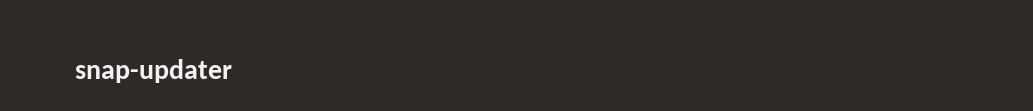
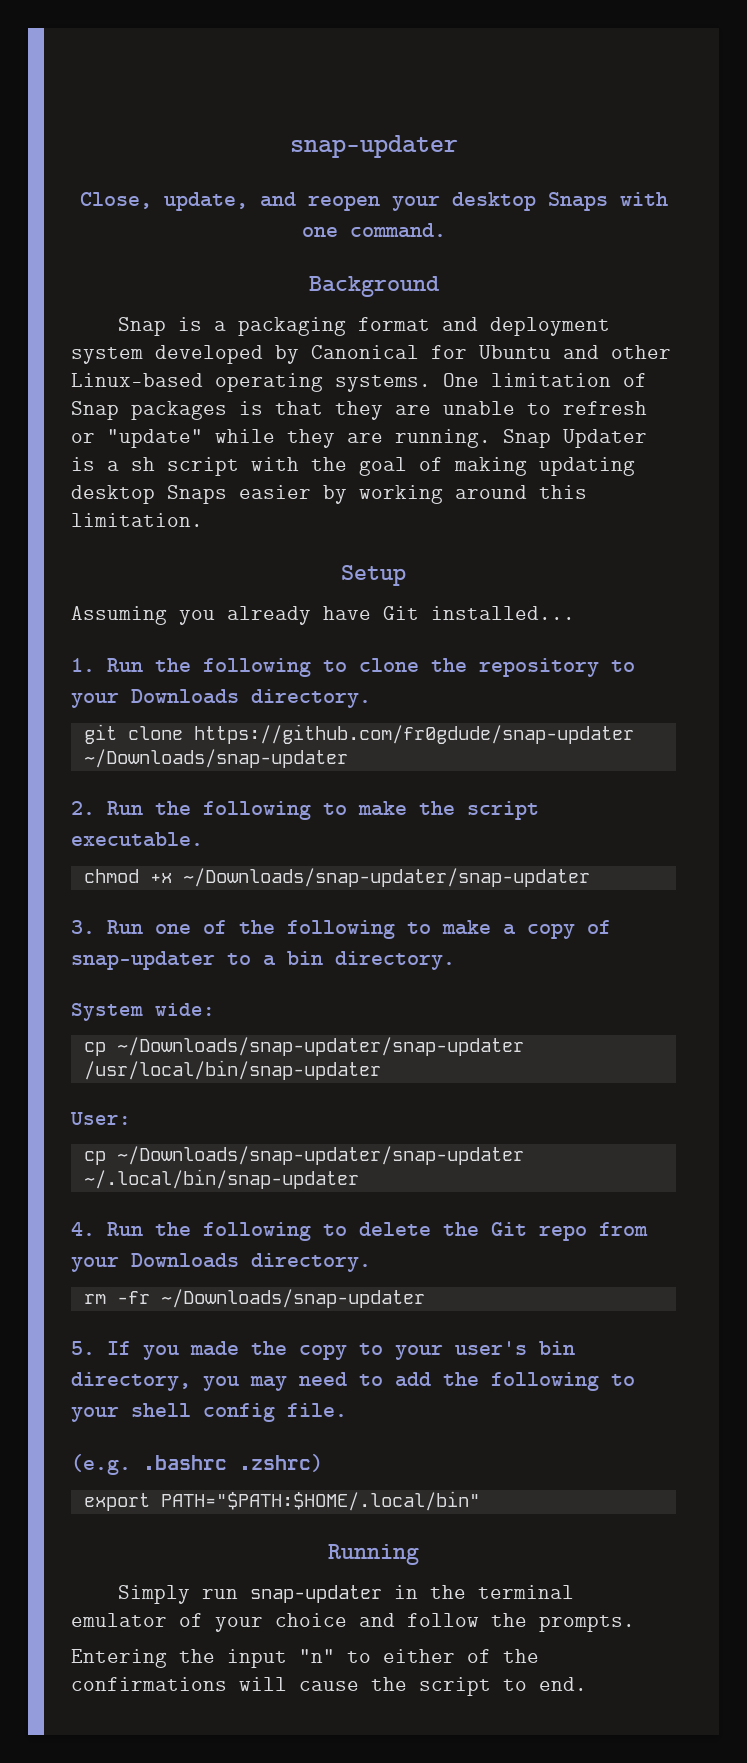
[75,59,232,83] snap-updater -> [289,135,458,158] [79,192,668,211] [301,223,446,238] [308,276,440,297] [118,317,611,336] [71,345,671,364] [71,373,647,392] [71,401,647,420] [71,429,647,448] [71,457,635,476] [71,485,587,504] [71,513,203,527] [341,565,406,586] [71,606,575,625] [71,658,635,677] [71,689,371,708] [83,724,634,744] [83,749,348,768] [71,801,539,820] [71,832,203,847] [83,868,590,887] [71,920,611,939] [71,951,455,970] [71,1003,215,1021] [83,1037,524,1056] [83,1060,381,1080] [70,1112,131,1125] [83,1146,524,1165] [83,1169,359,1189] [71,1222,648,1241] [71,1253,371,1272] [83,1289,425,1308] [71,1341,575,1360] [71,1372,635,1391] [71,1403,347,1422] [71,1454,323,1475] [83,1491,480,1511] [328,1544,419,1565] [118,1585,575,1604] [71,1613,635,1632] [71,1649,539,1668] [71,1677,587,1696] snap-updater // Close, update, and reopen your desktop Snaps with one command. // Background // Snap is a packaging format and deployment system developed by Canonical for Ubuntu and other Linux-based operating systems. One limitation of Snap packages is that they are unable to refresh or "update" while they are running. Snap Updater is a sh script with the goal of making updating desktop Snaps easier by working around this limitation. // Setup // Assuming you already have Git installed... // 1. Run the following to clone the repository to your Downloads directory. // git clone https://github.com/fr0gdude/snap-updater ~/Downloads/snap-updater // 2. Run the following to make the script executable. // chmod +x ~/Downloads/snap-updater/snap-updater // 3. Run one of the following to make a copy of snap-updater to a bin directory. // System wide: // cp ~/Downloads/snap-updater/snap-updater /usr/local/bin/snap-updater // User: // cp ~/Downloads/snap-updater/snap-updater ~/.local/bin/snap-updater // 4. Run the following to delete the Git repo from your Downloads directory. // rm -fr ~/Downloads/snap-updater // 5. If you made the copy to your user's bin directory, you may need to add the following to your shell config file. // (e.g. .bashrc .zshrc) // export PATH="$PATH:$HOME/.local/bin" // Running // Simply run snap-updater in the terminal emulator of your choice and follow the prompts. // Entering the input "n" to either of the confirmations will cause the script to end.

